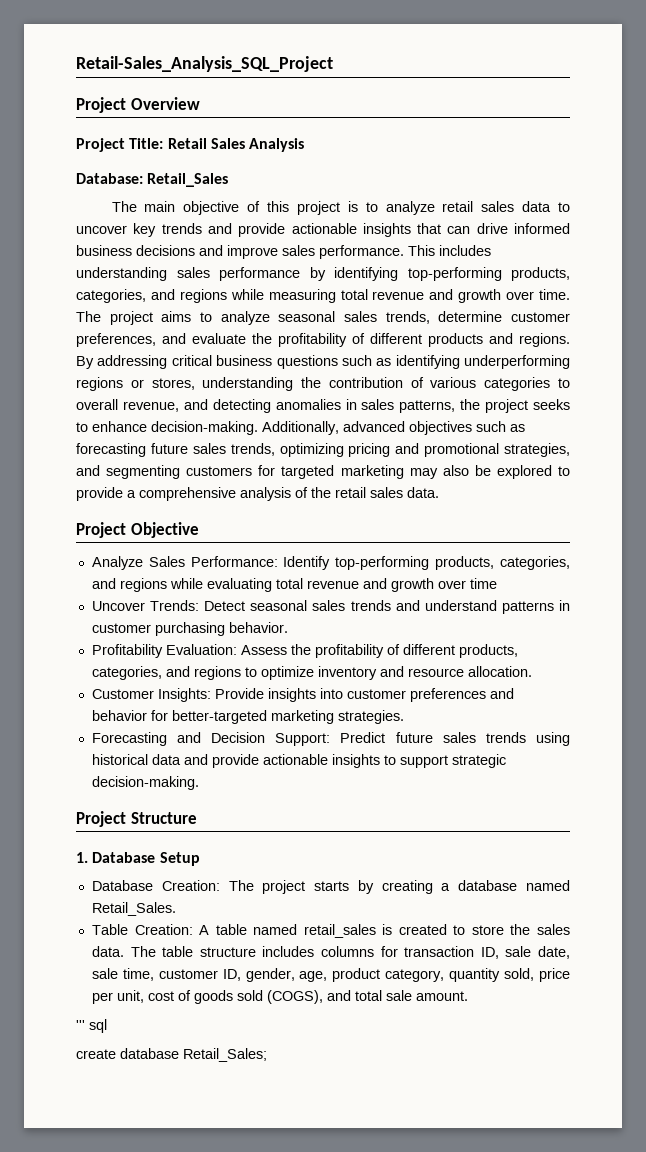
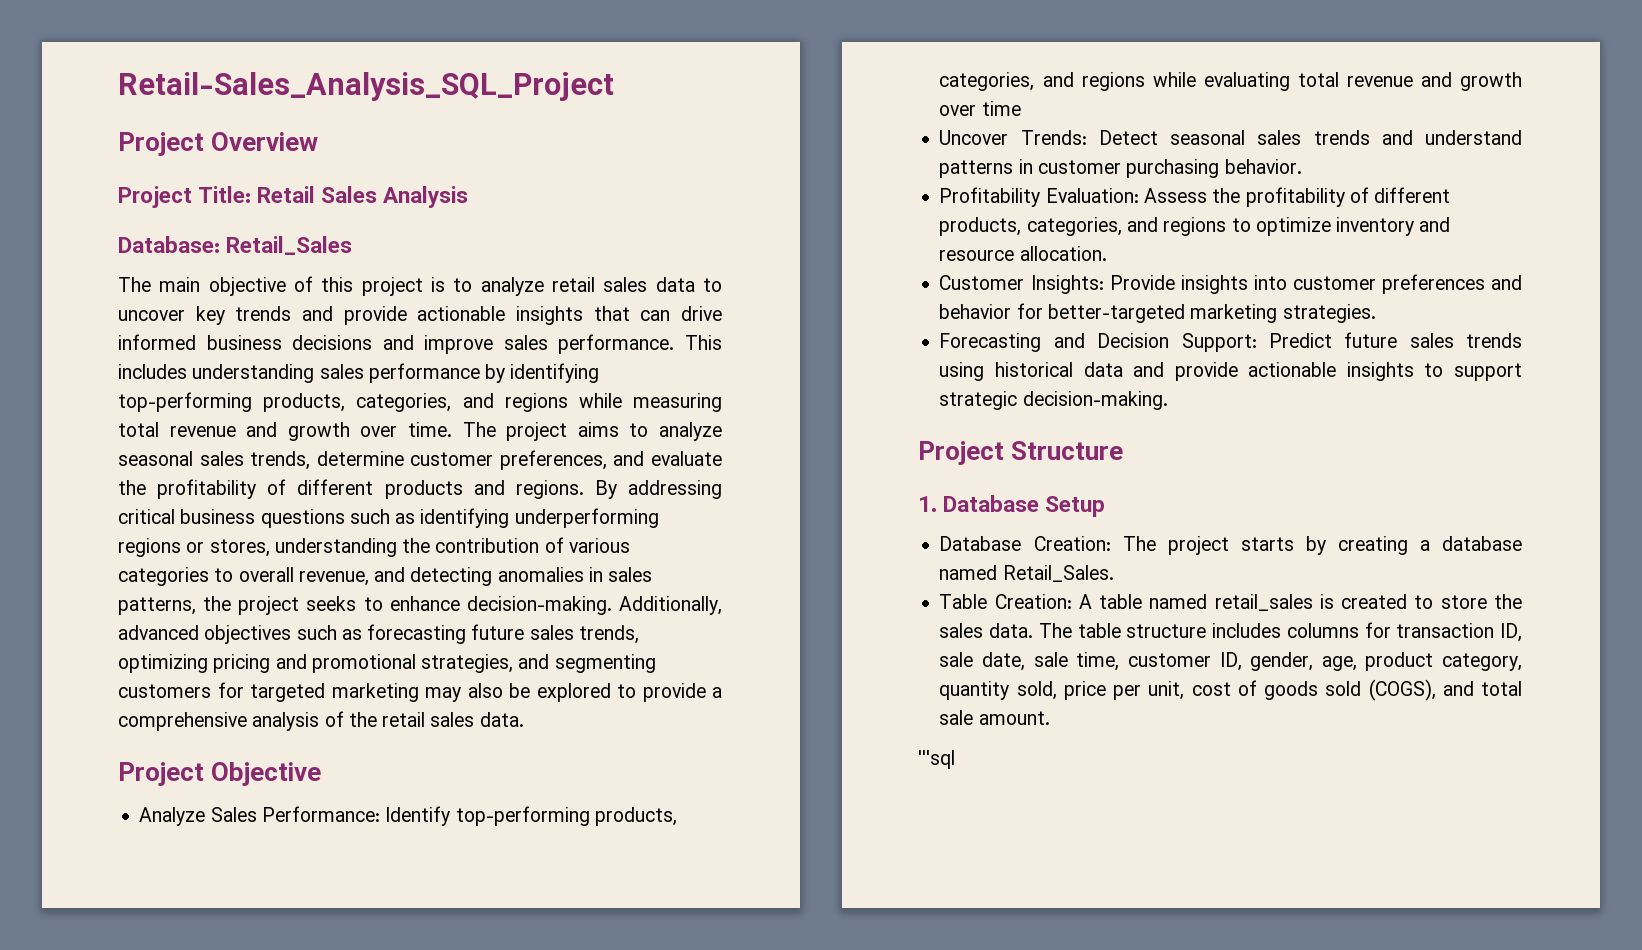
[76,1019,107,1033] [76,1048,267,1062] ''' sql // create database Retail_Sales; -> [918,750,955,769] '''sql

